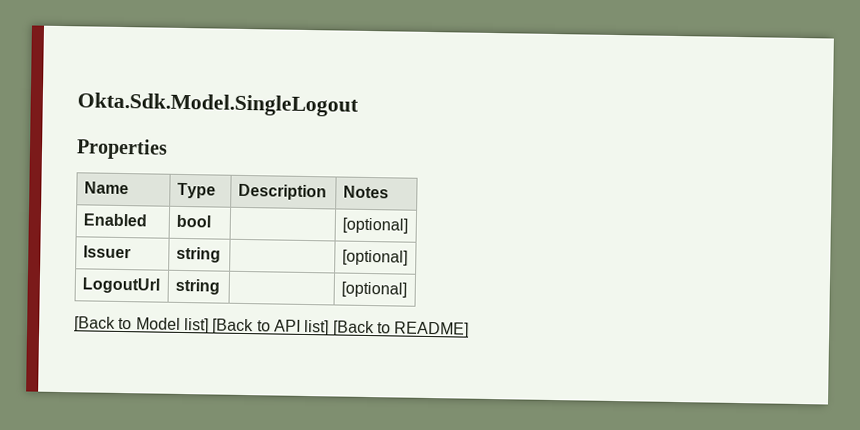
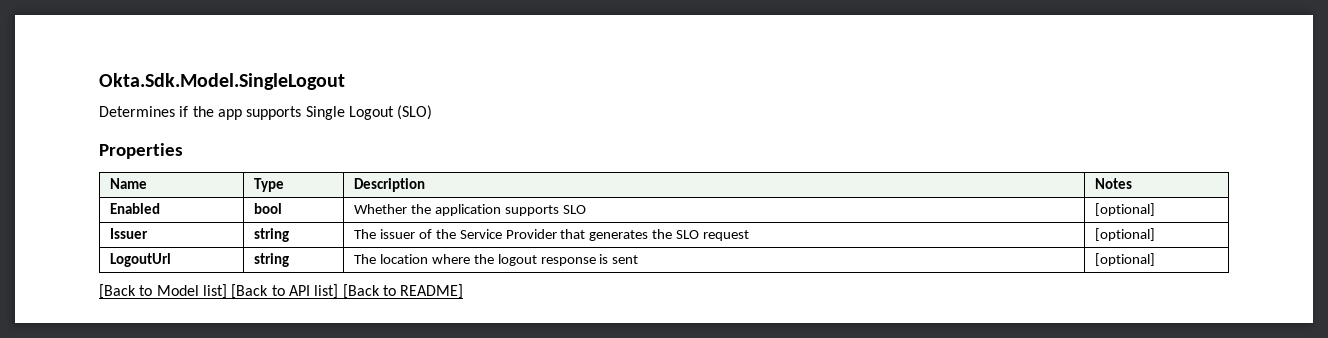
(359, 104) none -> [99,105,433,120] // Determines if the app supports Single Logout (SLO)
[341,217,408,234] [82,245,131,259] [175,246,221,263] [341,249,408,266] [81,277,160,294] [174,278,220,295] | [optional] // Issuer | string | | [optional] // LogoutUrl | string | -> [353,204,586,216] [1094,203,1155,216] [109,228,148,239] [253,228,289,242] [353,229,750,241] [1094,228,1155,241] [109,253,171,267] [253,253,289,267] [353,254,639,266] Whether the application supports SLO | [optional] // Issuer | string | The issuer of the Service Provider that generates the SLO request | [optional] // LogoutUrl | string | The location where the logout response is sent

